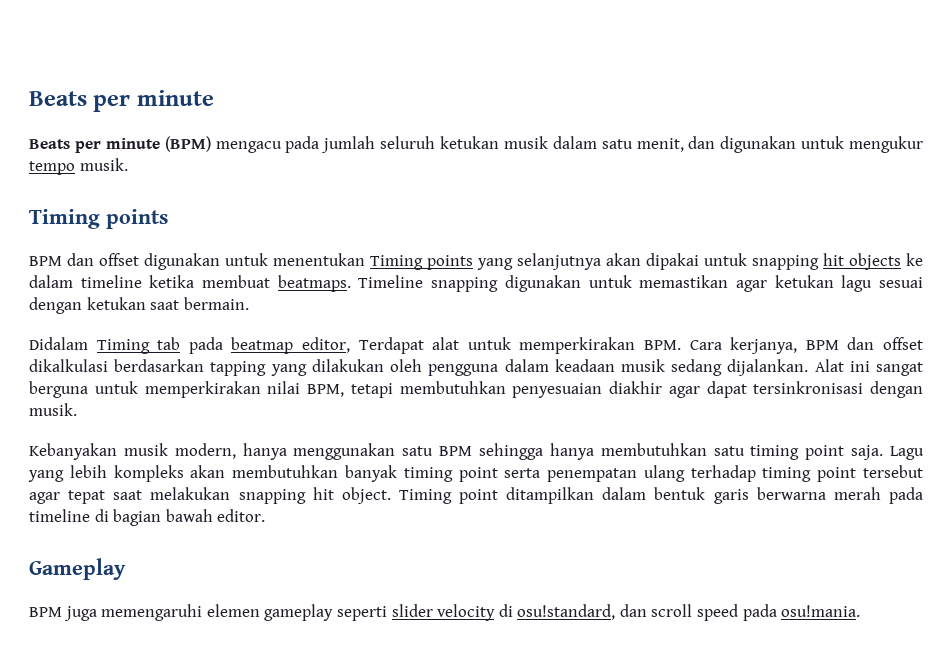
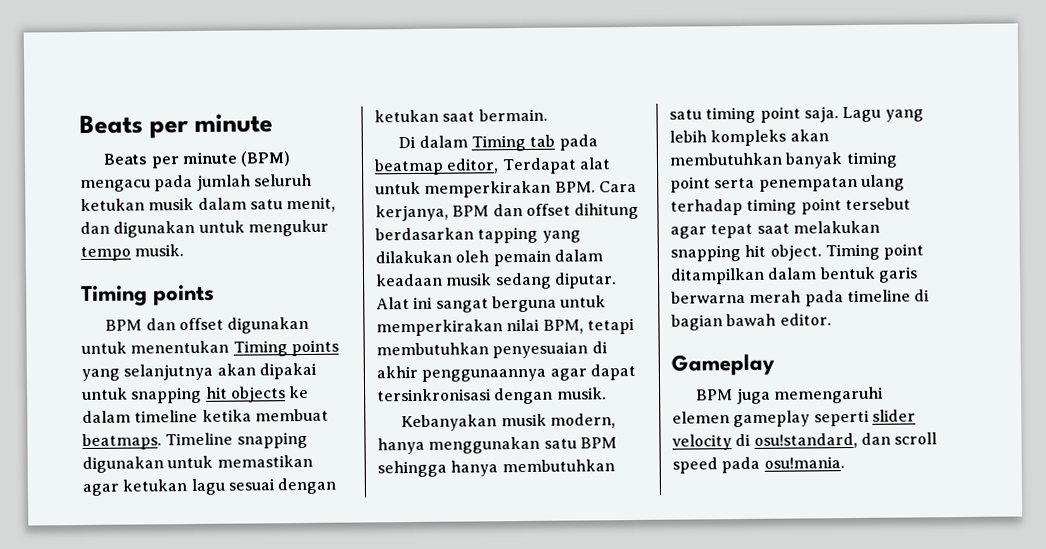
[29,337,88,350] Didalam -> [398,135,468,149] Di dalam
[29,359,108,372] dikalkulasi -> [574,202,640,220] dihitung
[428,364,499,376] pengguna -> [492,249,551,267] pemain
[727,359,809,376] dijalankan. -> [553,272,617,289] diputar.
[609,381,662,394] diakhir -> [591,341,608,354] [376,365,547,382] di akhir penggunaannya

